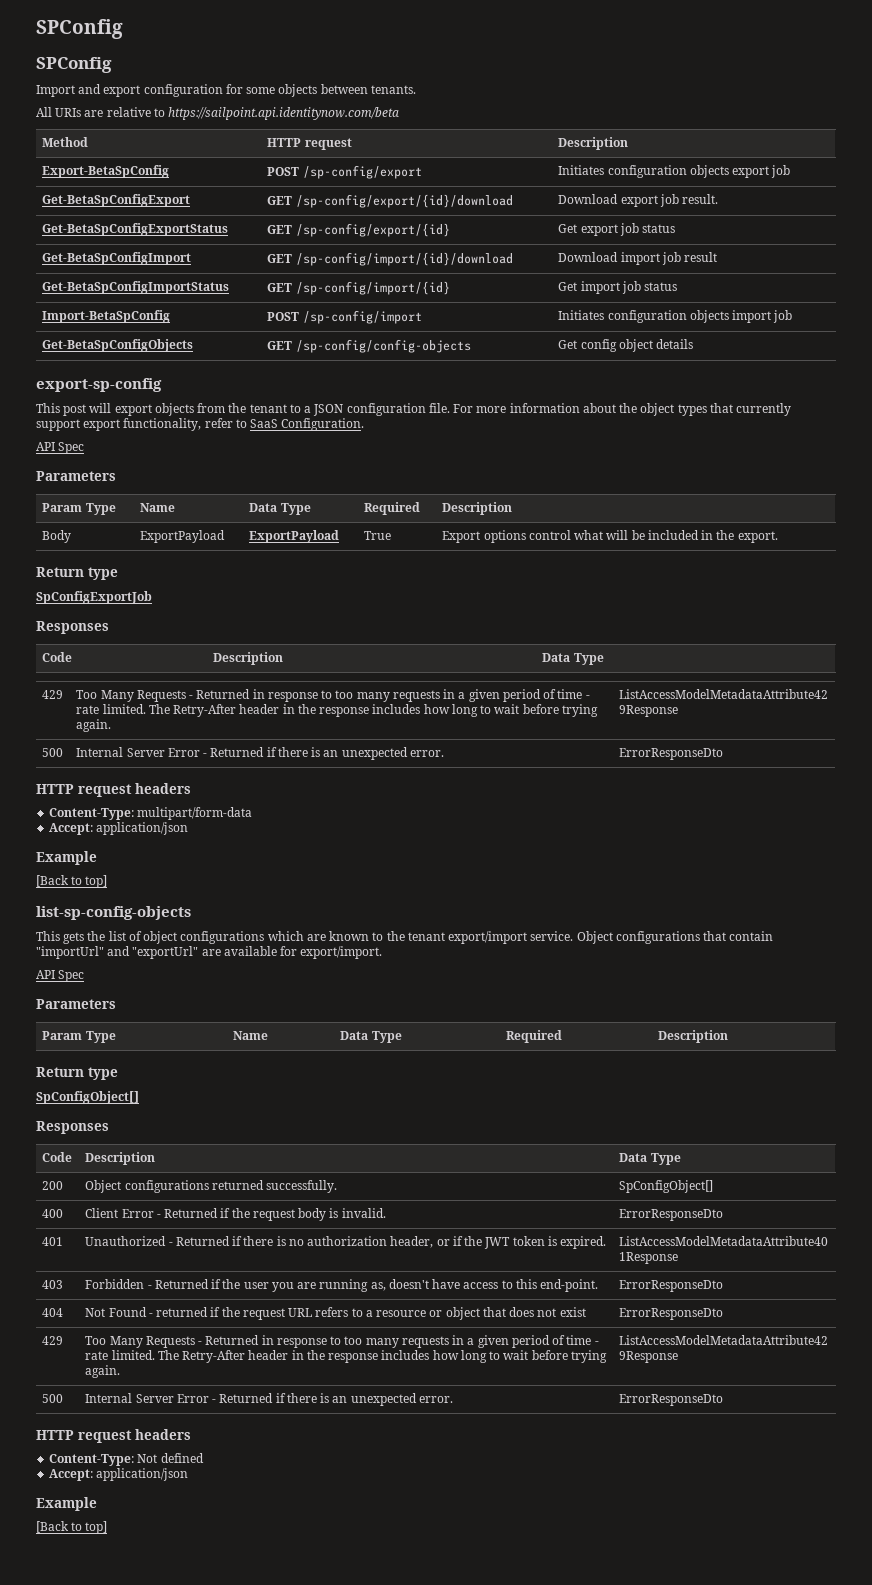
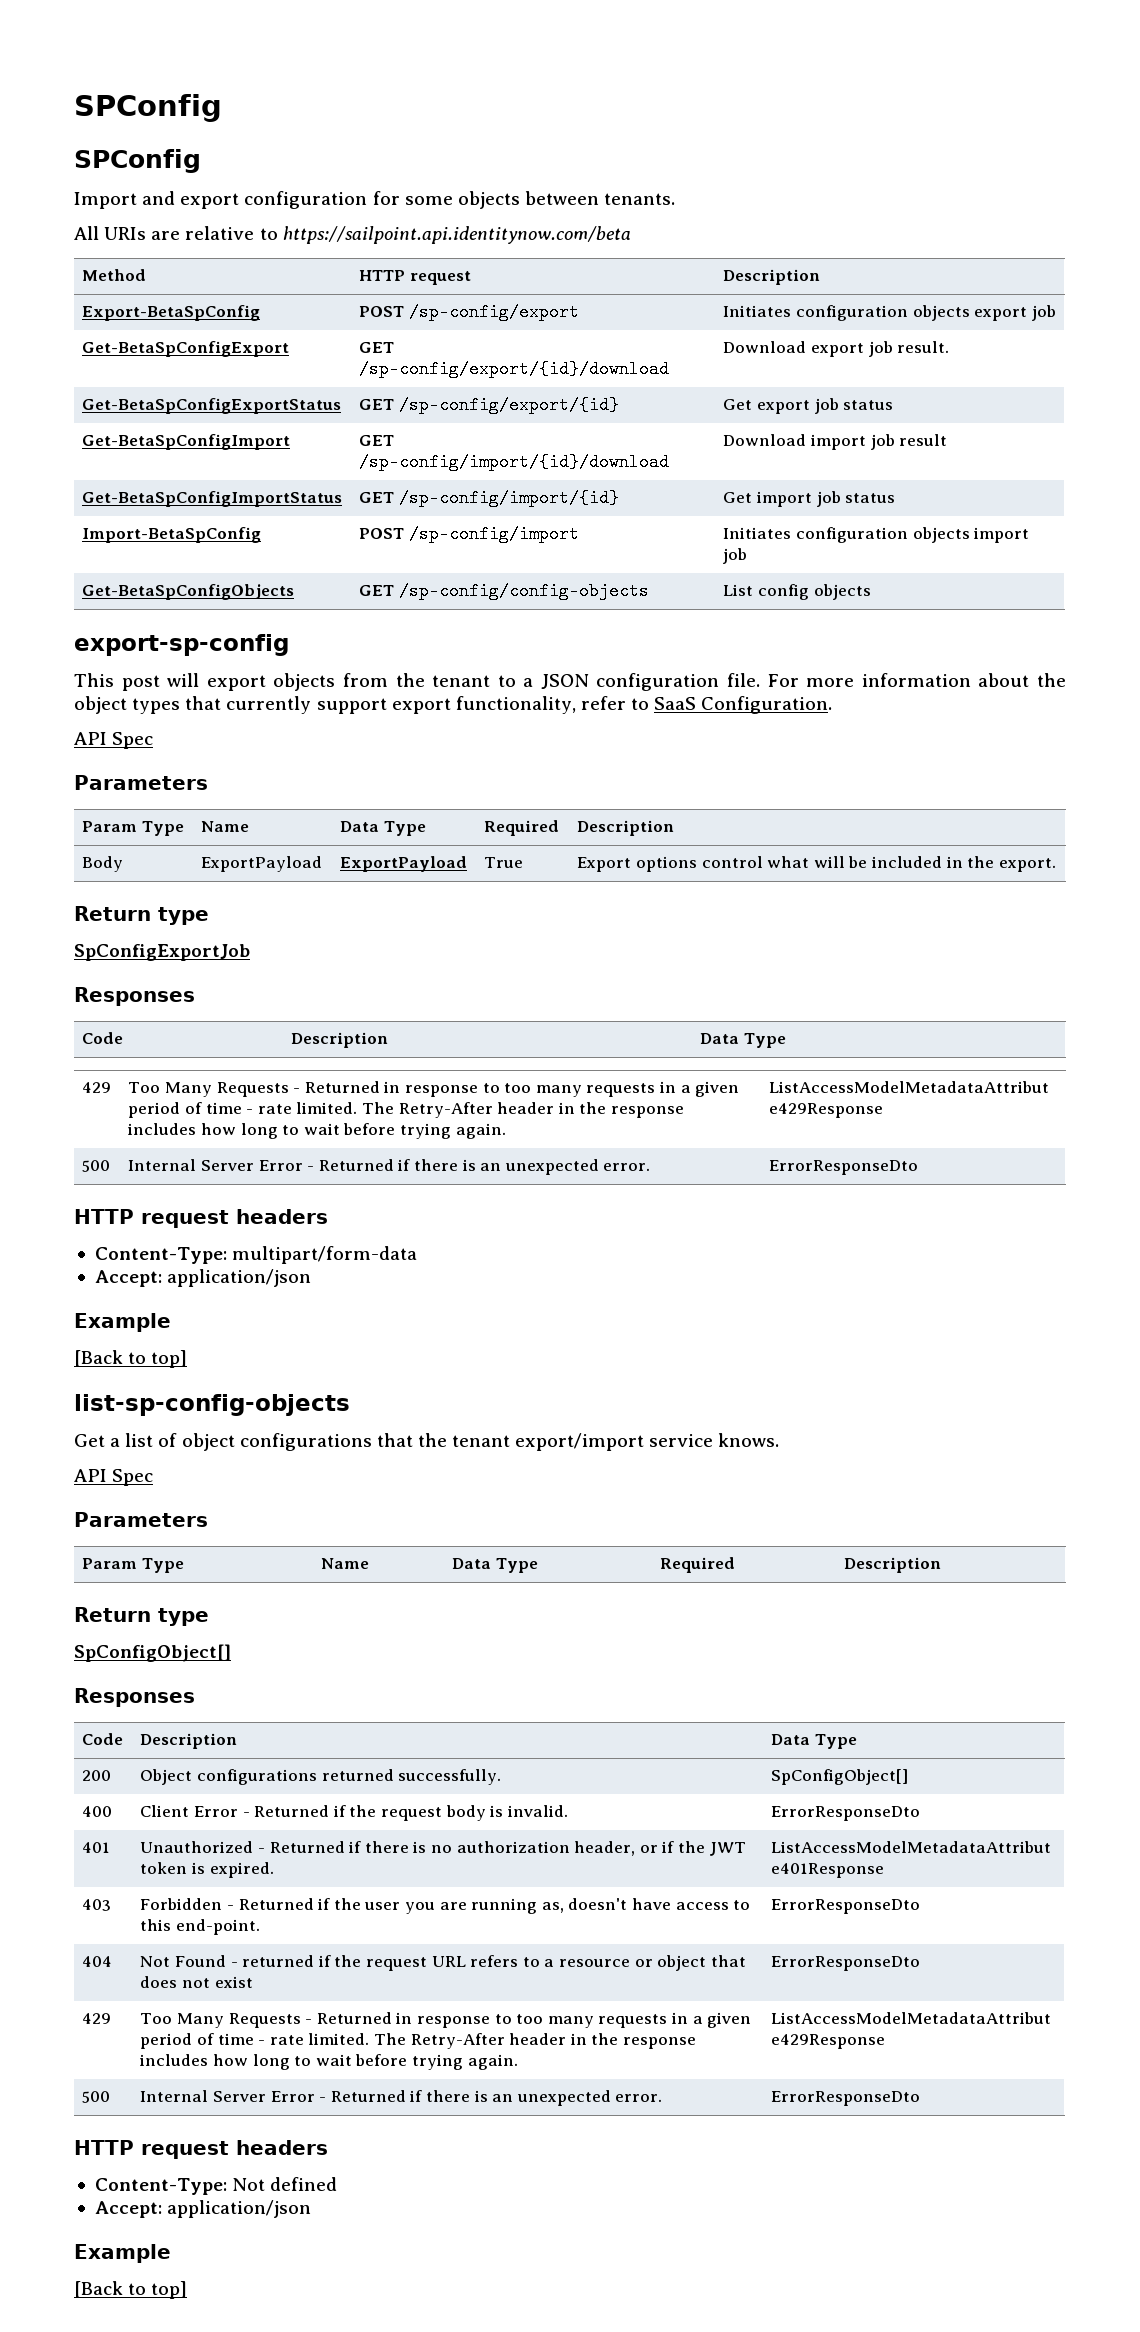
[558,339,694,352] Get config object details -> [723,584,871,600] List config objects
[36,931,106,944] This gets the -> [74,1434,121,1447] Get a
[267,931,774,944] [36,946,383,959] which are known to the tenant export/import service. Object configurations that contain "importUrl" and "exportUrl" are available for export/import. -> [376,1433,780,1451] that the tenant export/import service knows.

